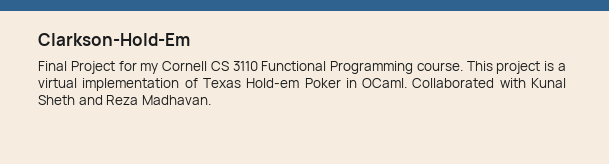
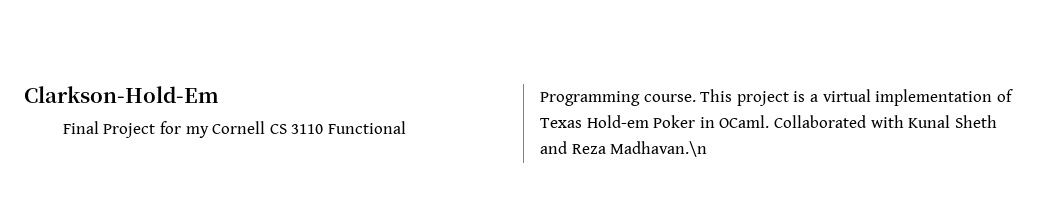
[141,95,211,105] Madhavan. -> [610,141,708,157] Madhavan.\n

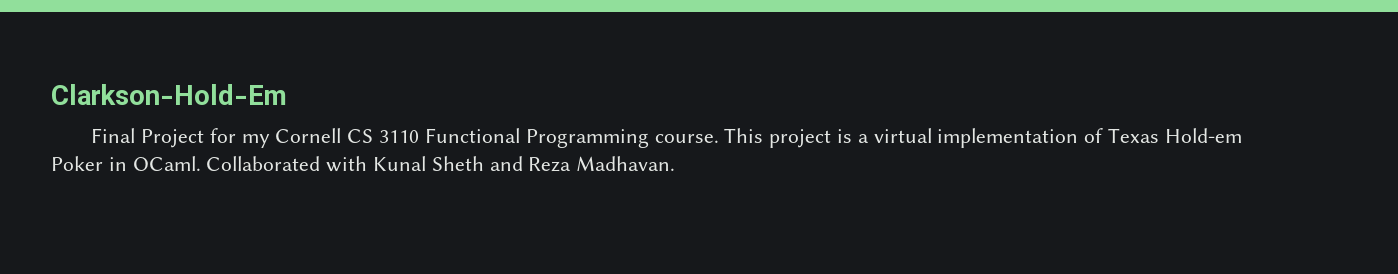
[610,141,708,157] Madhavan.\n -> [576,156,676,171] Madhavan.

